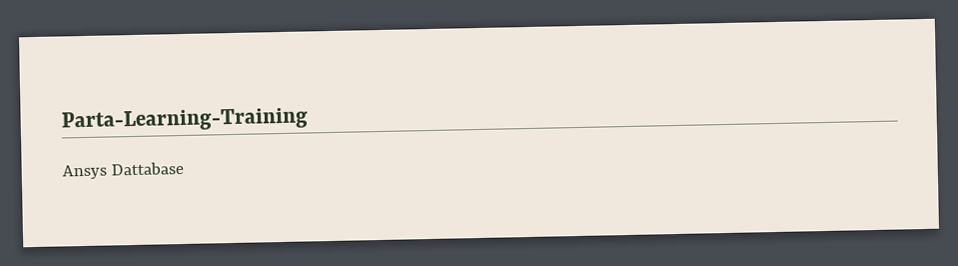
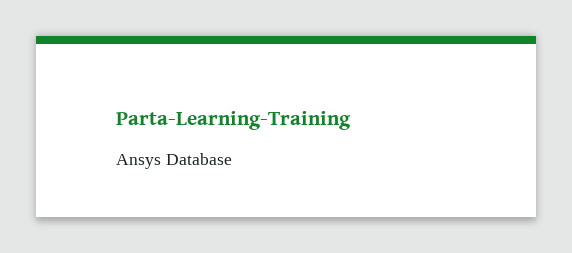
[110,161,184,176] Dattabase -> [165,153,232,165] Database

